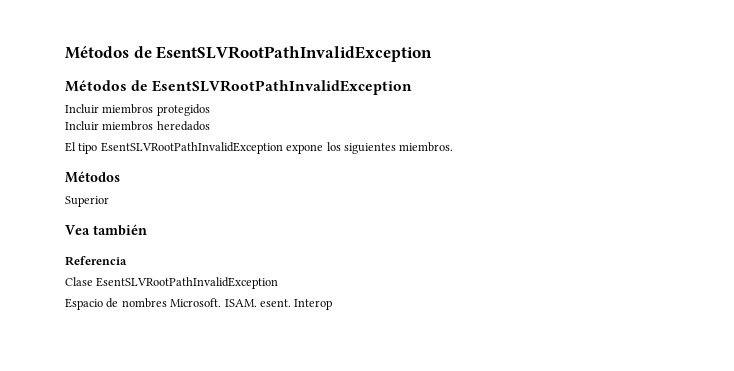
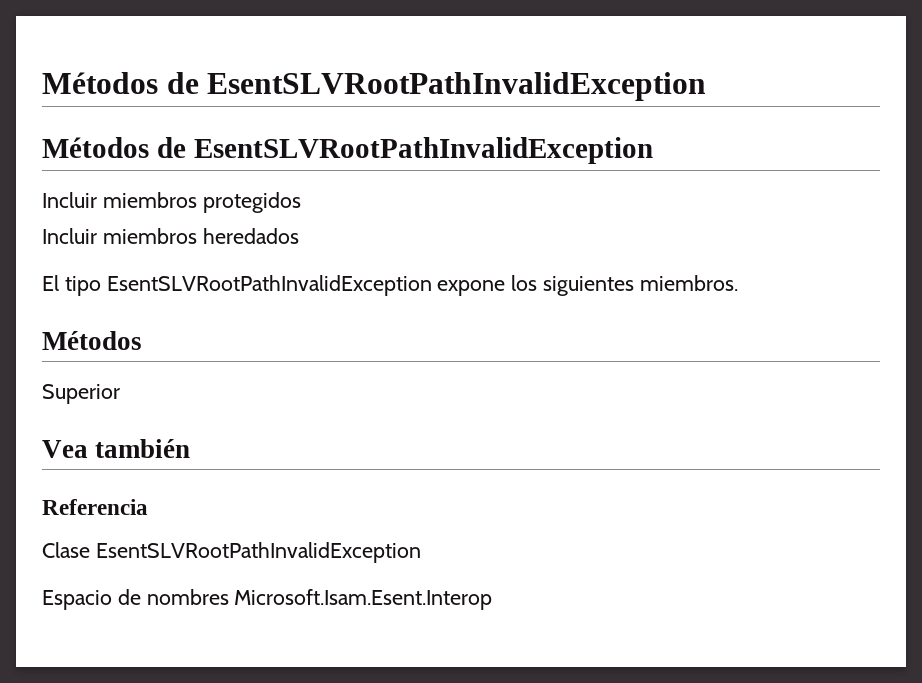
[170,298,333,310] Microsoft. ISAM. esent. Interop -> [234,589,493,610] Microsoft.Isam.Esent.Interop

